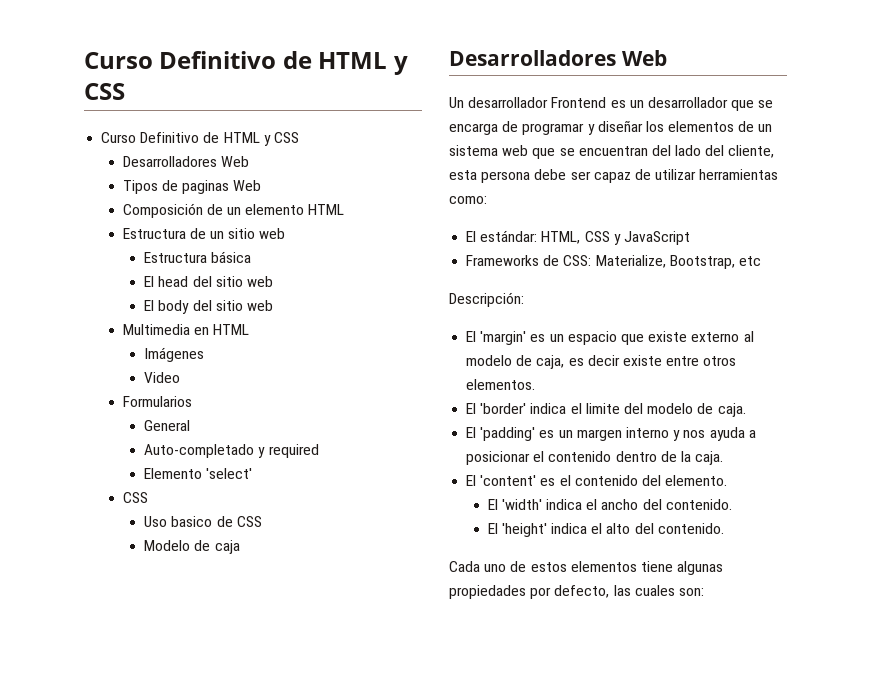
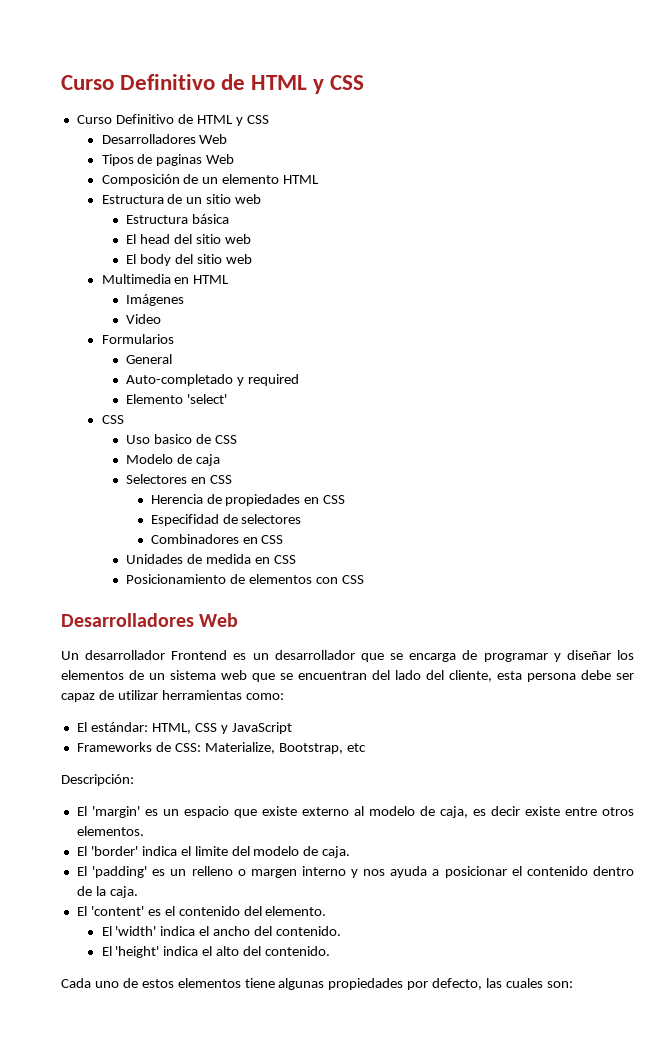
(240, 547) none -> [126,474,232,484] [150,494,346,506] [150,514,302,526] [150,534,284,544] [126,554,296,564] [126,574,364,584] // Selectores en CSS // Herencia de propiedades en CSS // Especifidad de selectores // Combinadores en CSS // Unidades de medida en CSS // Posicionamiento de elementos con CSS
(573, 434) none -> [191,866,246,876] relleno o

